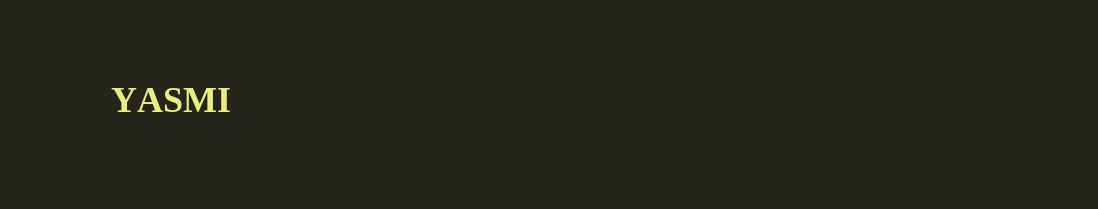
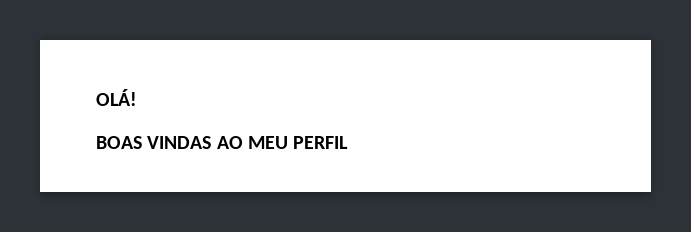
[111,88,231,112] YASMI -> [96,89,137,106] [96,136,349,149] OLÁ! // BOAS VINDAS AO MEU PERFIL

